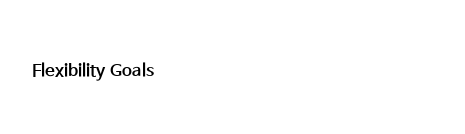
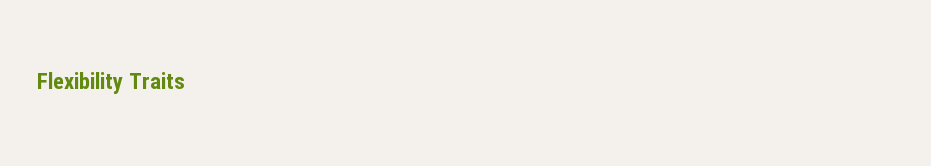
[109,62,154,77] Goals -> [129,72,186,89] Traits

